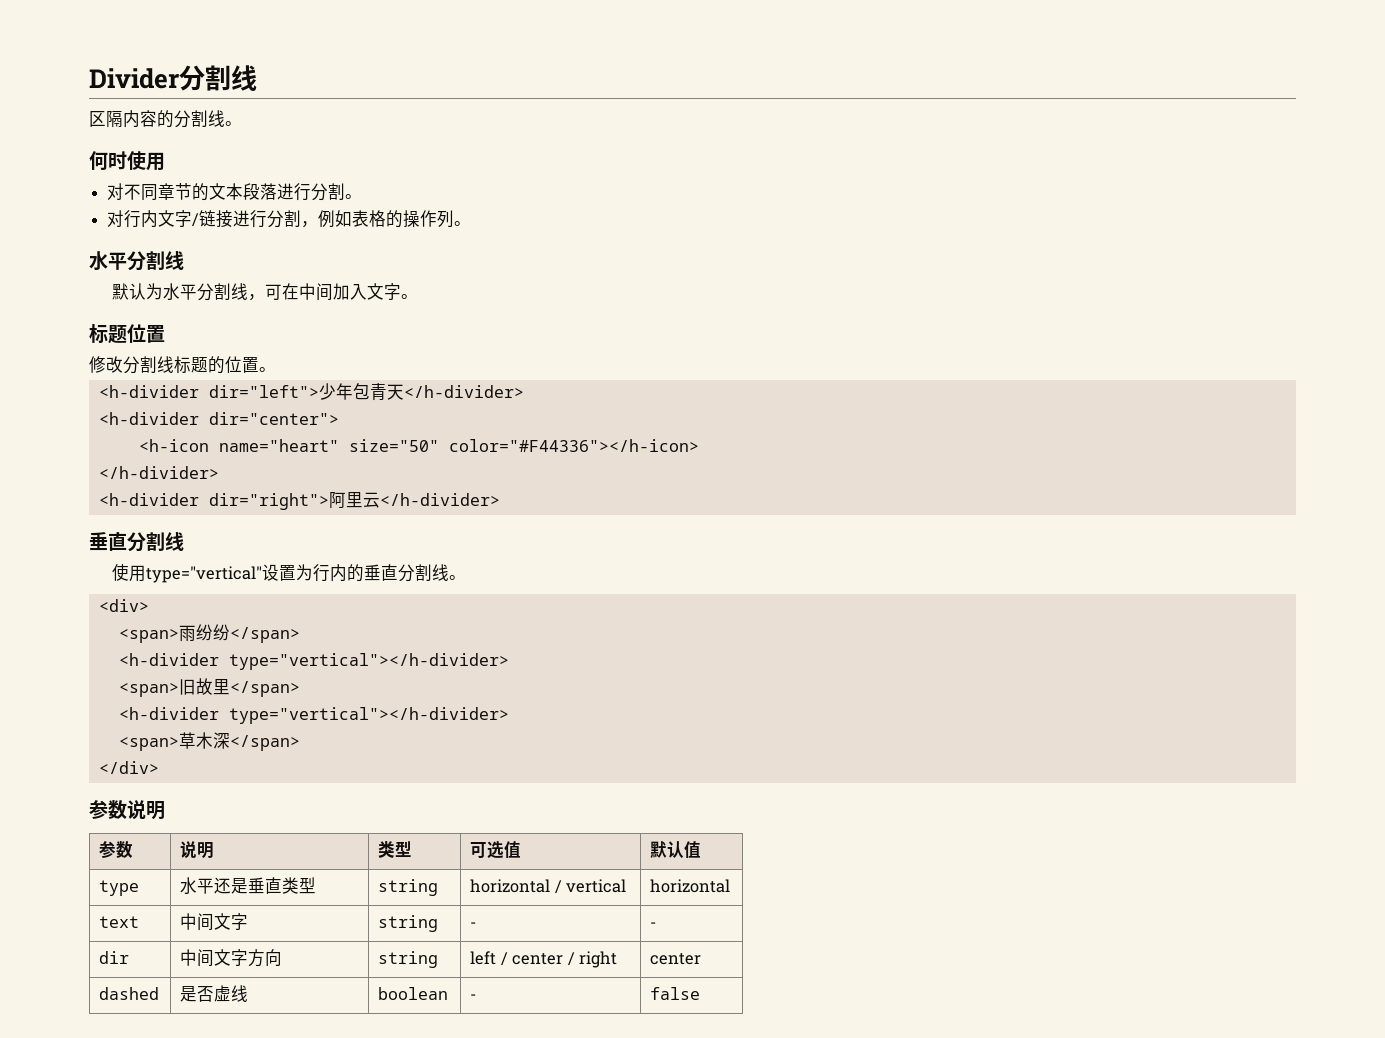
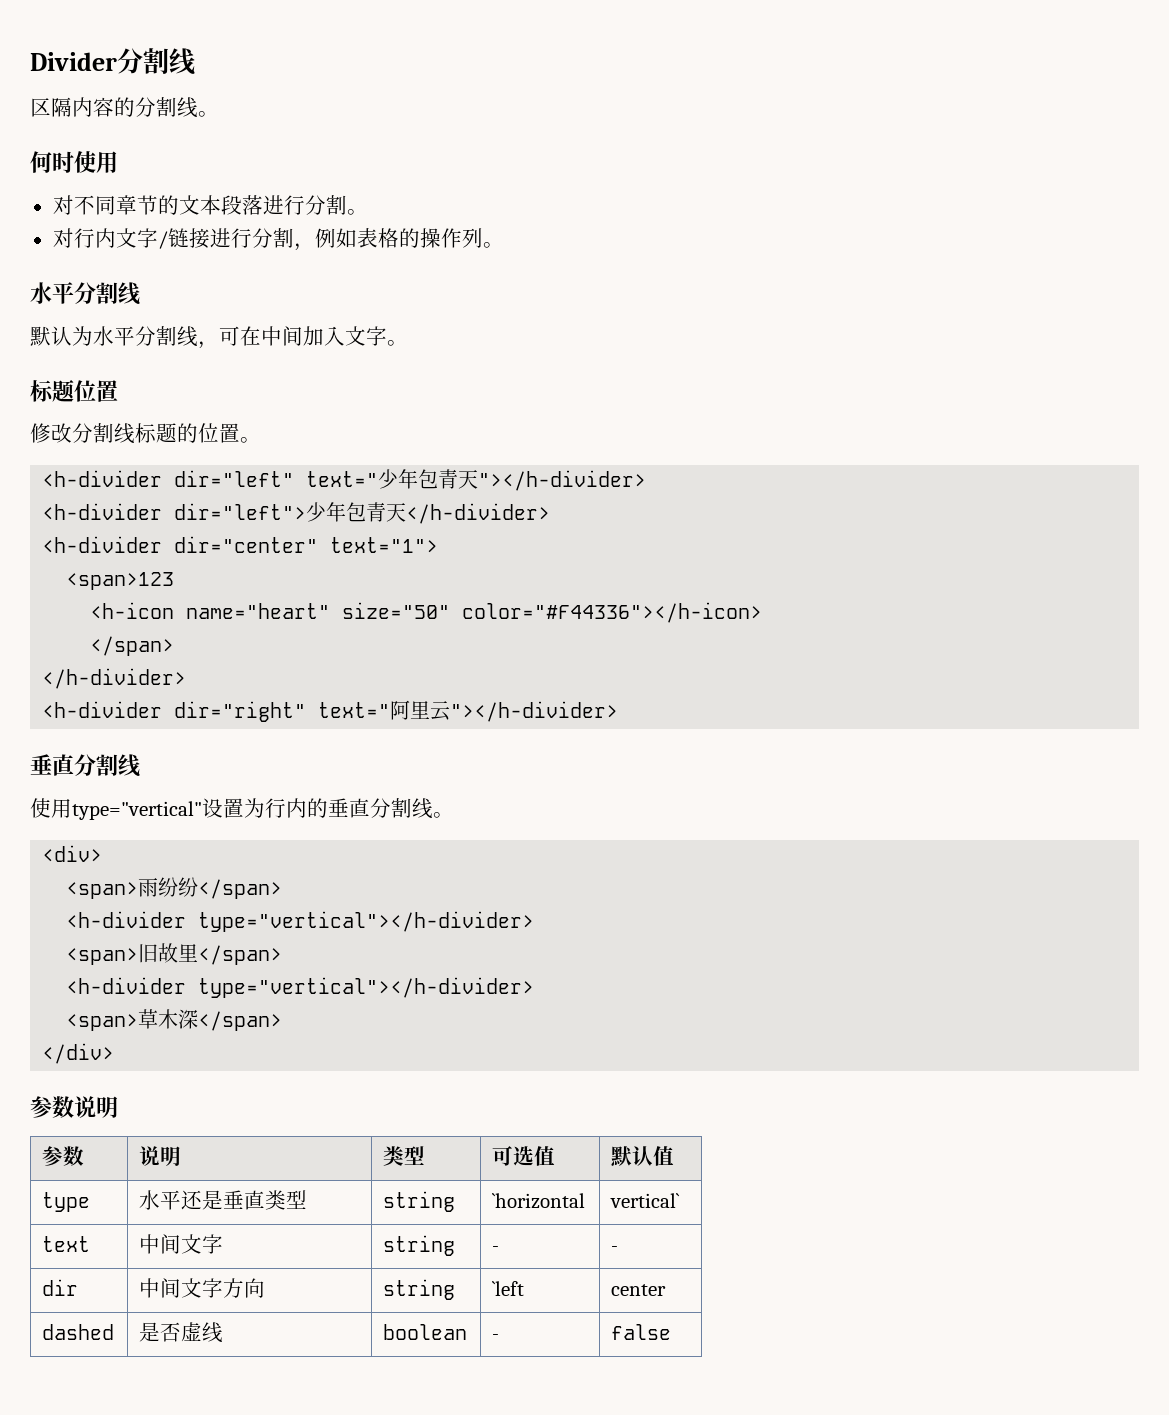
(276, 369) none -> [42,469,647,491] // <h-divider dir="left" text="少年包青天"></h-divider>
[208,412,339,425] dir="center"> -> [174,536,439,553] [66,572,175,590] dir="center" text="1"> // <span>123
[98,466,219,479] [98,491,500,510] // </h-divider> // <h-divider dir="right">阿里云</h-divider> -> [90,636,175,656] [42,668,187,689] [42,700,619,722] // </span> // </h-divider> // <h-divider dir="right" text="阿里云"></h-divider>
[470,879,627,894] [650,879,731,893] horizontal / vertical | horizontal -> [492,1193,586,1209] [610,1193,681,1208] `horizontal | vertical`
[470,951,618,968] left / center / right -> [492,1281,525,1296] `left

